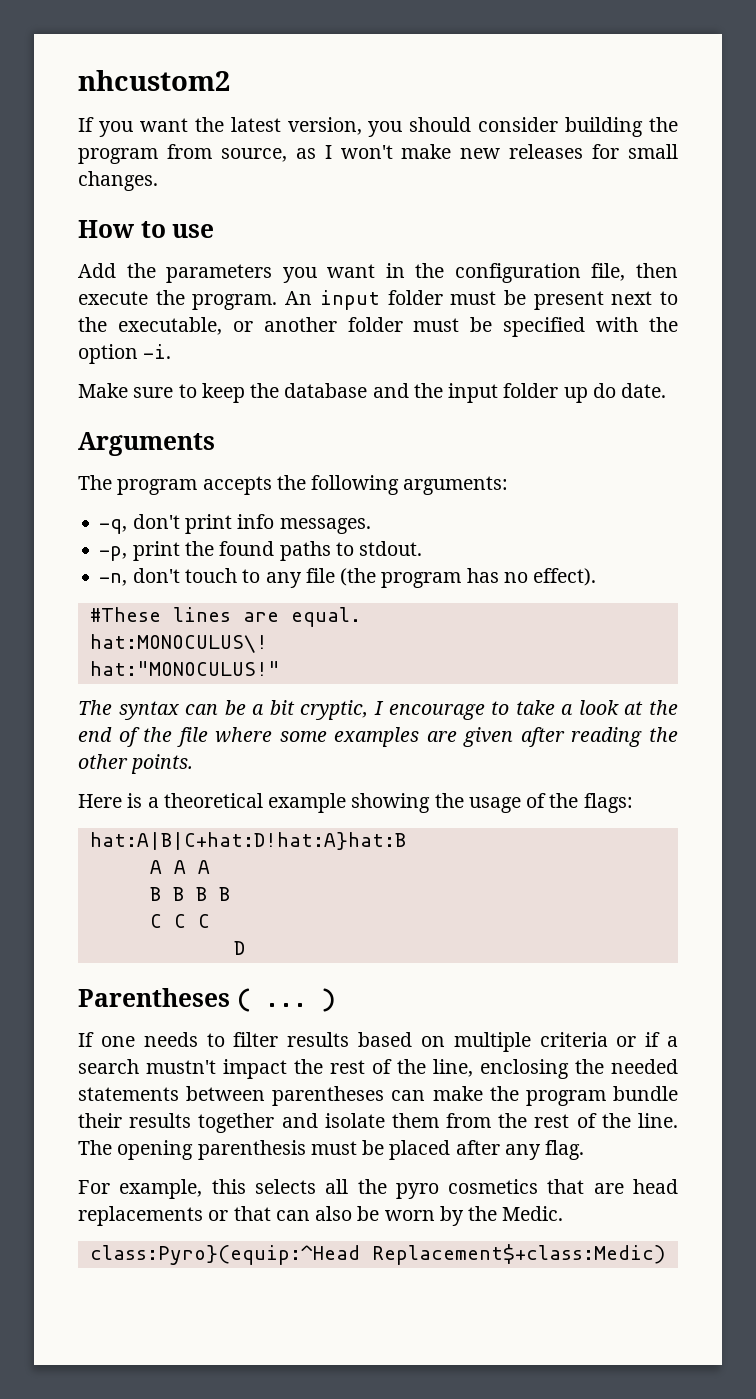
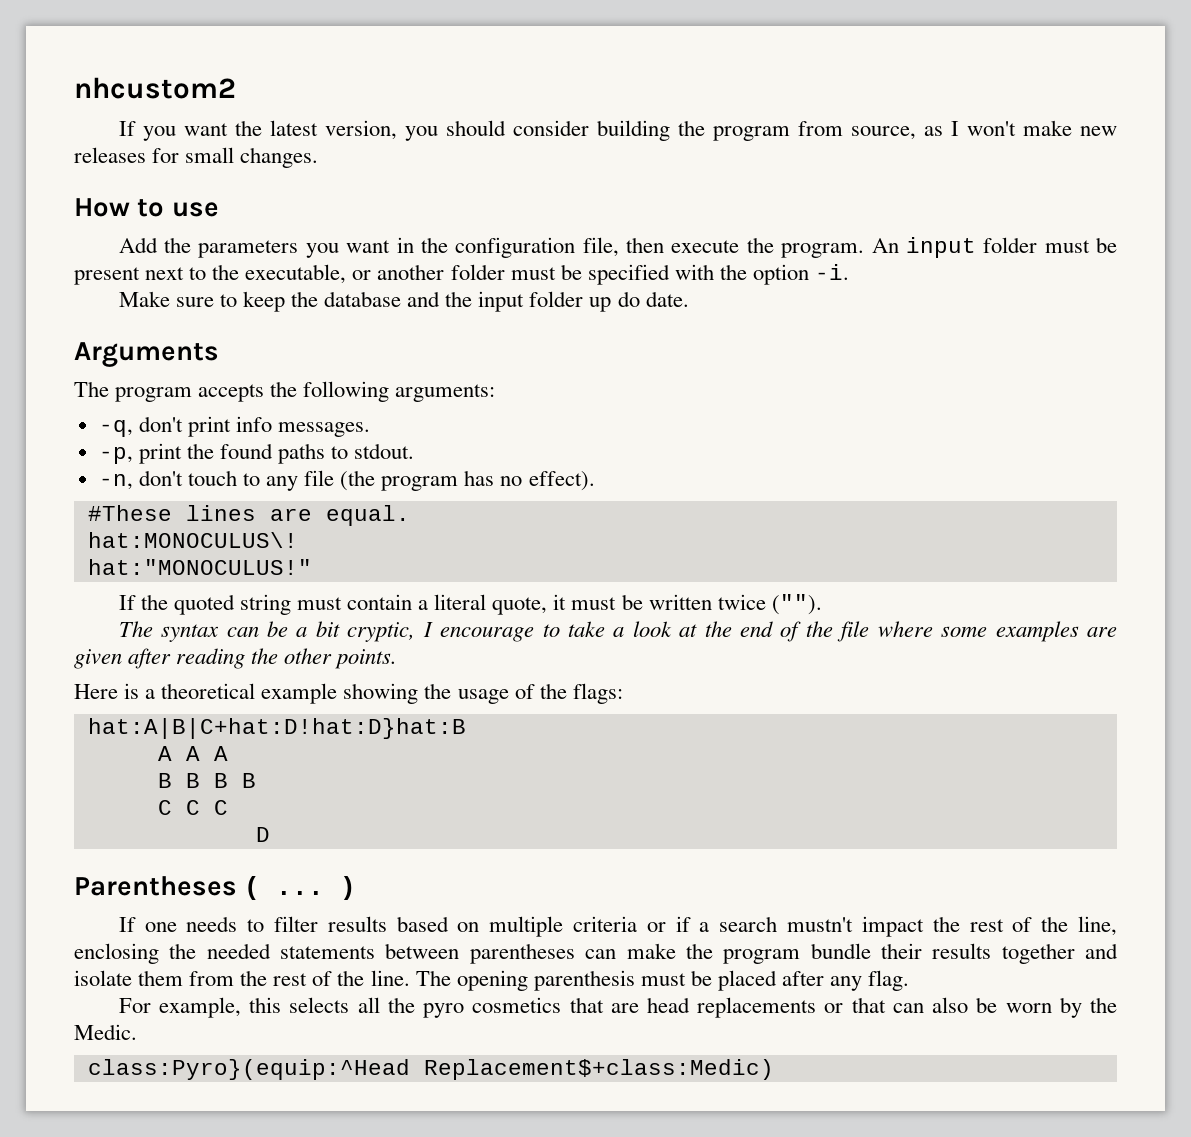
(280, 668) none -> [118,594,822,615] // If the quoted string must contain a literal quote, it must be written twice ("").
[89,832,406,850] hat:A|B|C+hat:D!hat:A}hat:B -> [87,718,466,739] hat:A|B|C+hat:D!hat:D}hat:B

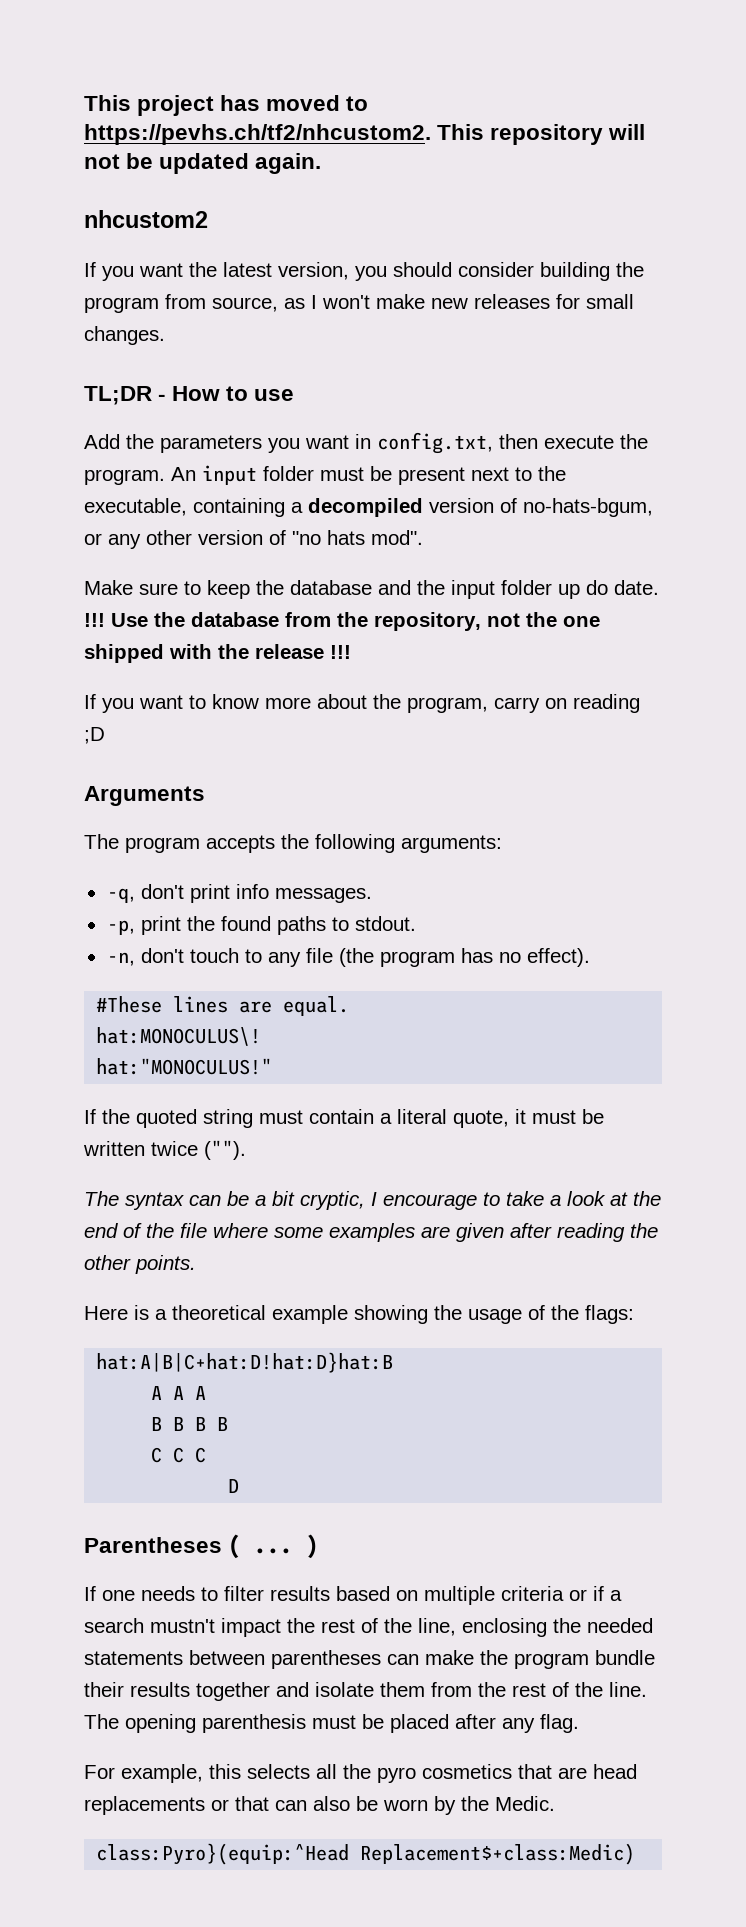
(74, 88) none -> [84,95,369,116] [84,124,646,145] [84,153,322,174] This project has moved to https://pevhs.ch/tf2/nhcustom2. This repository will not be updated again. //
(319, 157) none -> [84,386,167,405] TL;DR -
[420,237,619,258] the configuration file, -> [377,432,493,454] config.txt,
[352,264,850,285] or another folder must be specified with the option -i. -> [193,498,653,517] [84,530,423,549] containing a decompiled version of no-hats-bgum, or any other version of "no hats mod".
(689, 299) none -> [84,612,600,631] [84,644,351,663] [84,694,640,713] [84,727,105,744] !!! Use the database from the repository, not the one shipped with the release !!! // If you want to know more about the program, carry on reading ;D

